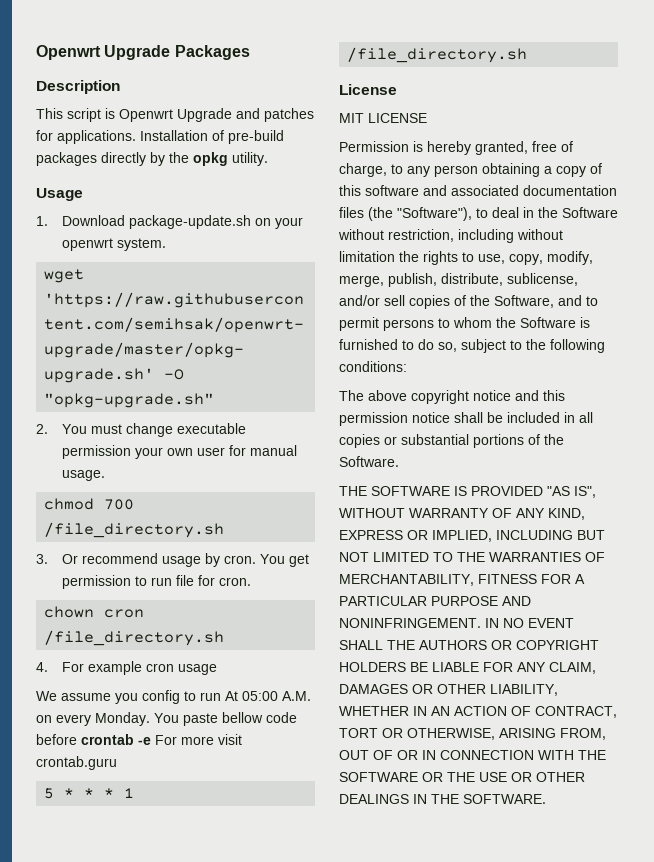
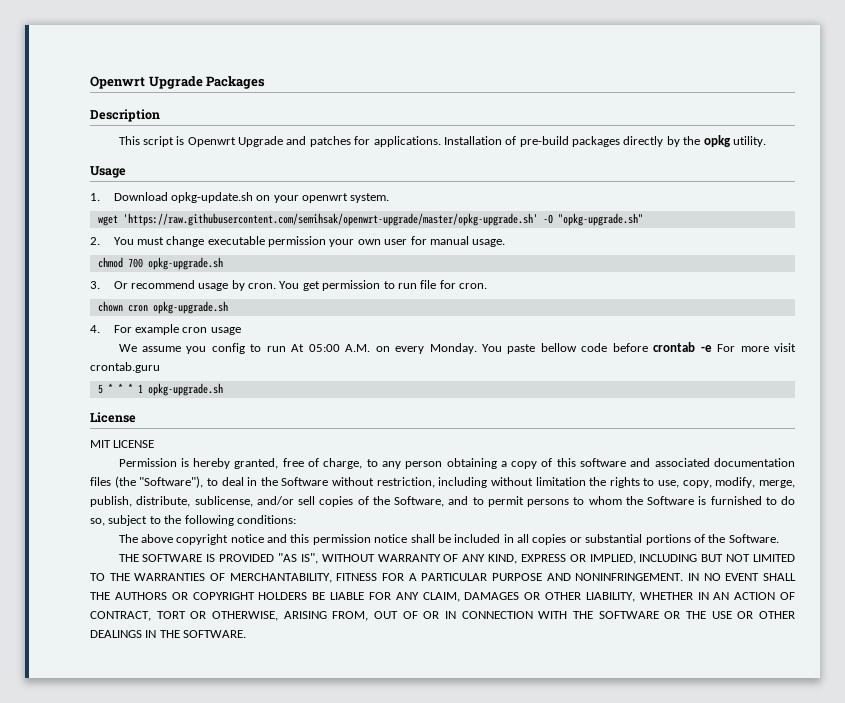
[128,215,251,229] package-update.sh -> [170,192,253,203] opkg-update.sh
[44,522,225,538] /file_directory.sh -> [147,257,223,270] opkg-upgrade.sh
[44,630,225,646] /file_directory.sh -> [152,301,228,314] opkg-upgrade.sh
[347,47,528,63] /file_directory.sh -> [147,383,223,396] opkg-upgrade.sh

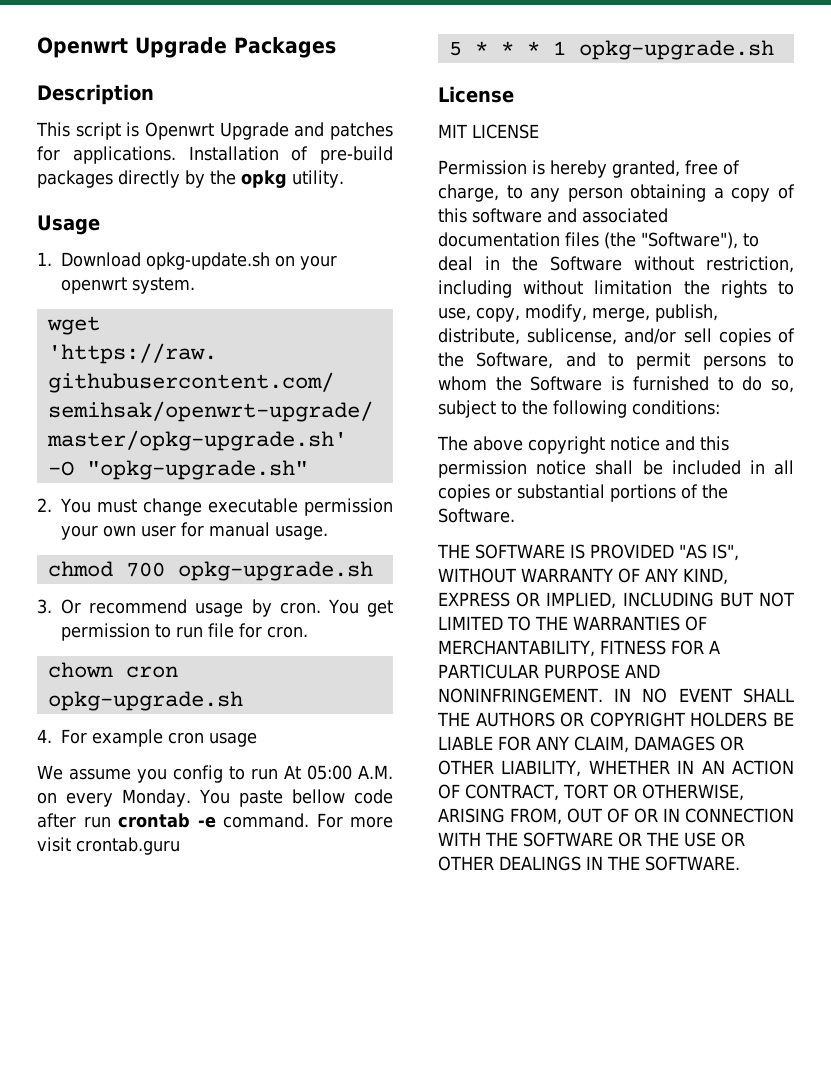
[612,343,648,352] before -> [37,813,111,828] after run
(712, 348) none -> [223,813,309,828] command.

